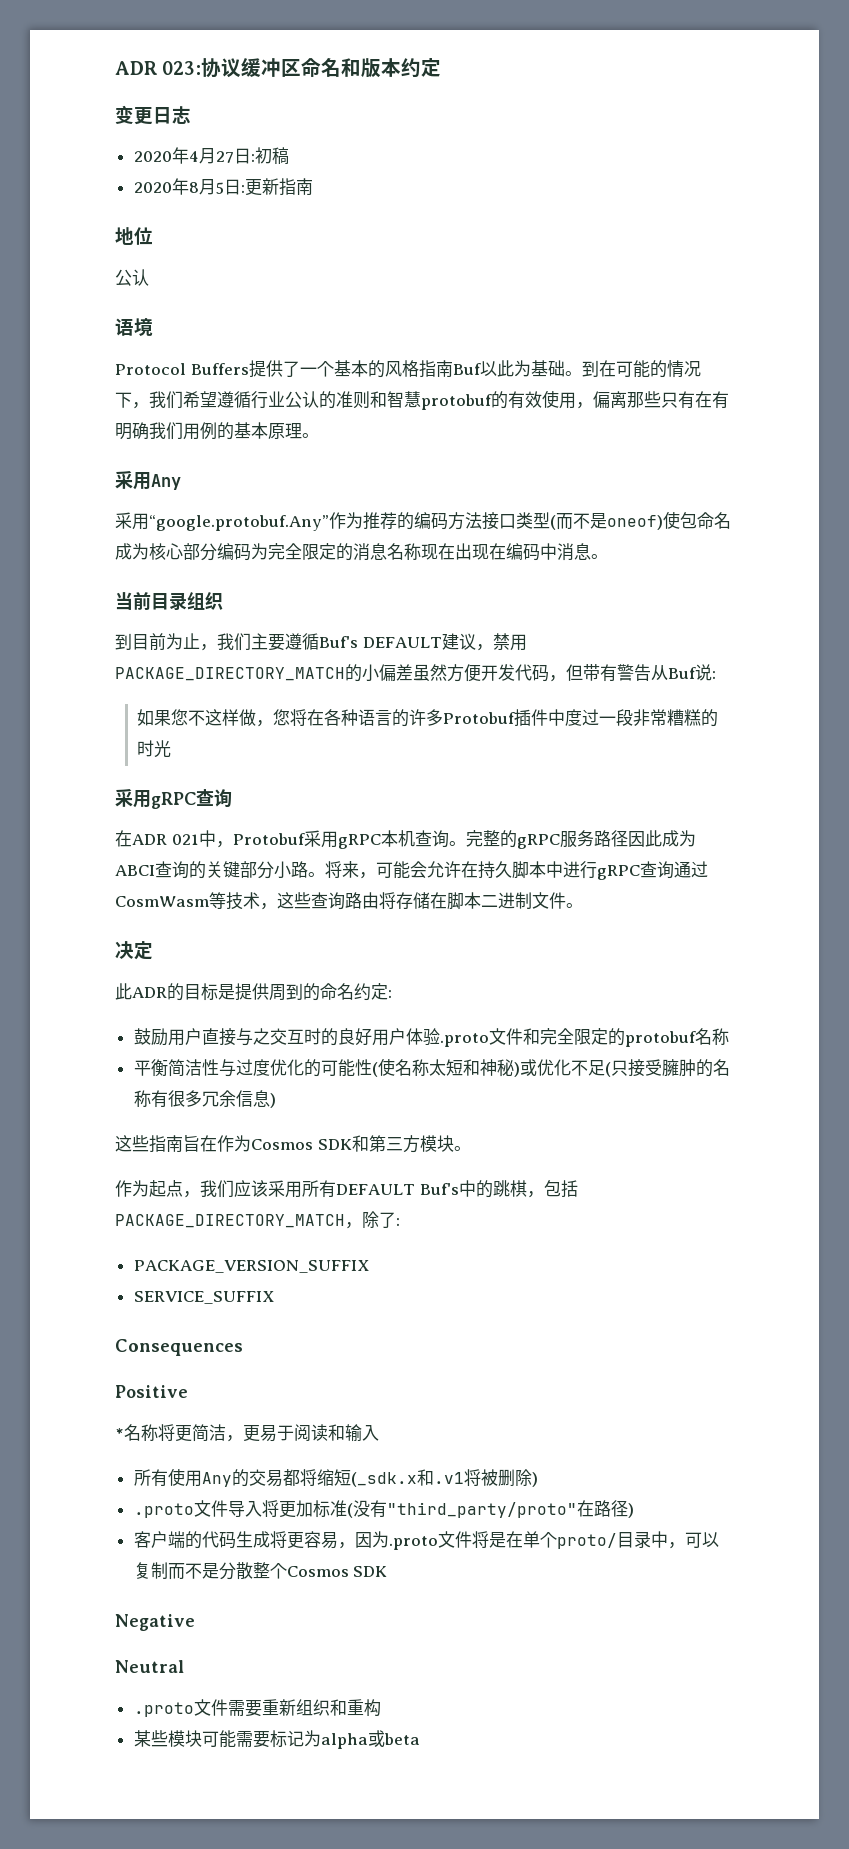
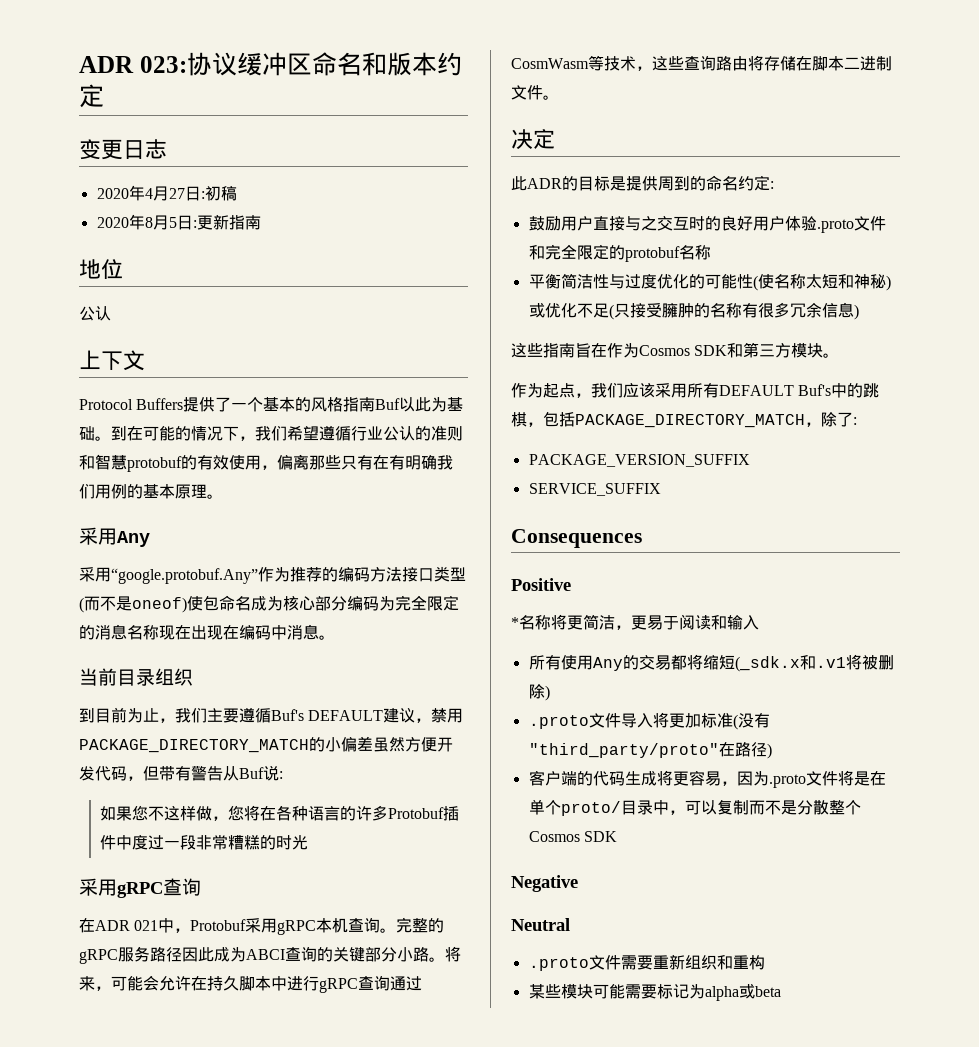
[115,318,153,336] 语境 -> [79,350,145,371] 上下文

